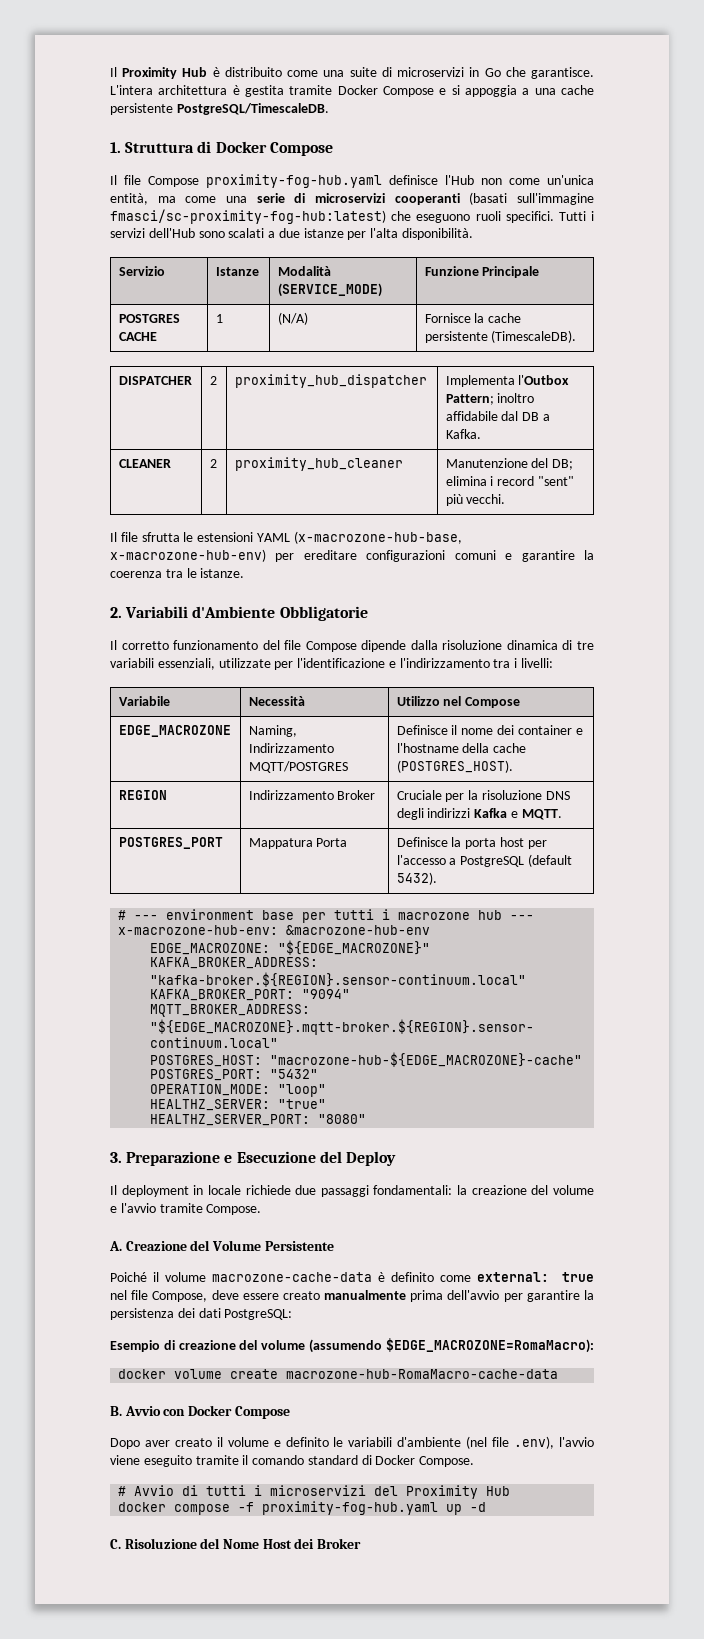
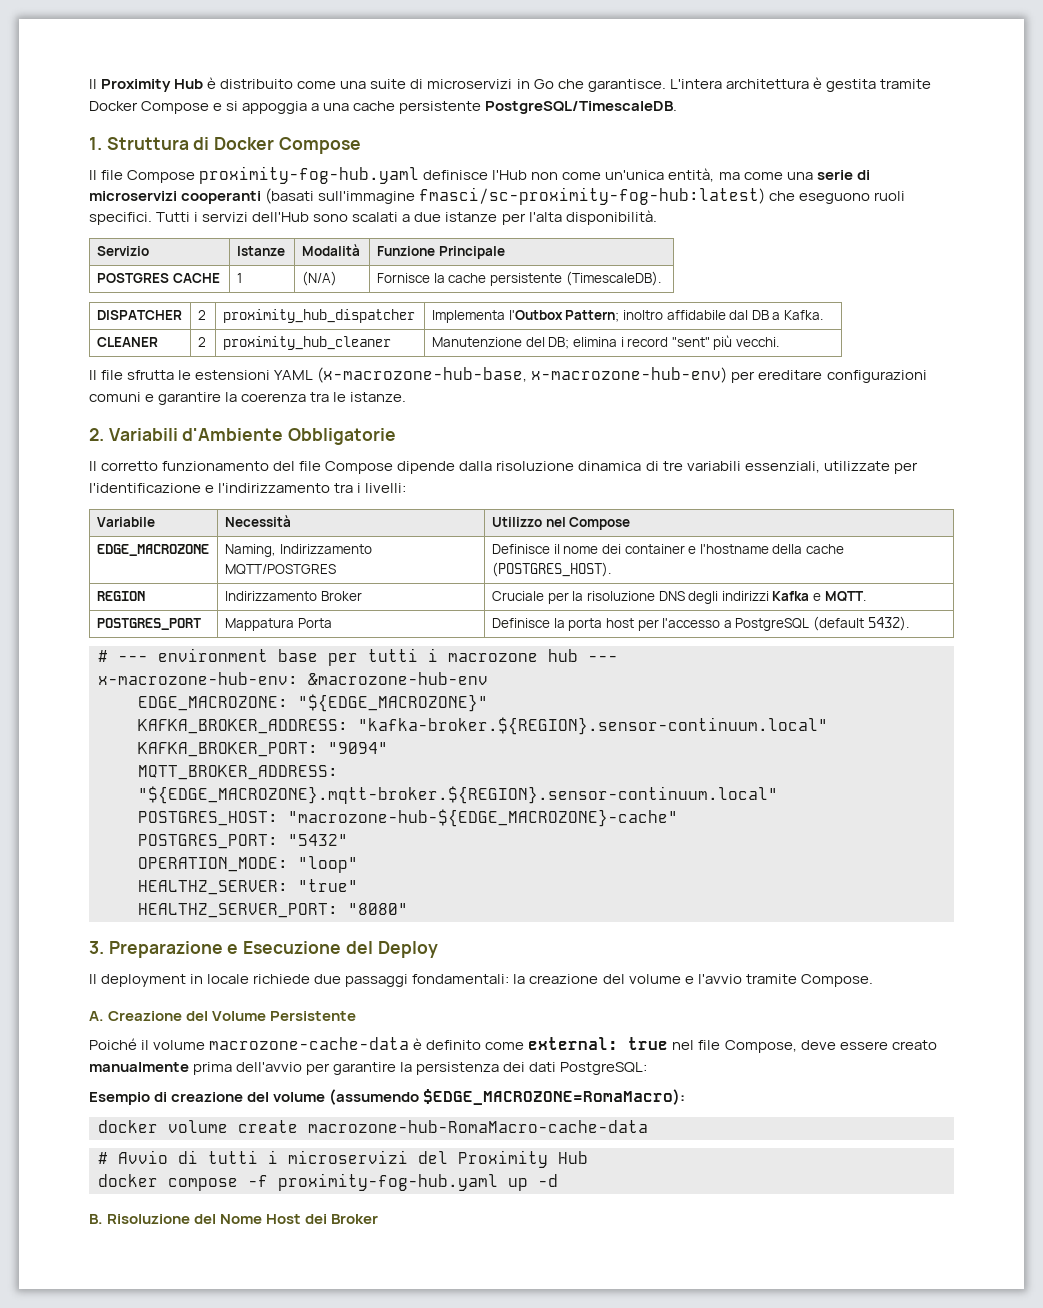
[277,283,382,297] (SERVICE_MODE) -> (360, 250) none
[110,1405,290,1419] [110,1436,594,1449] [110,1455,475,1467] // B. Avvio con Docker Compose // Dopo aver creato il volume e definito le variabili d'ambiente (nel file .env), l'avvio viene eseguito tramite il comando standard di Docker Compose. -> (648, 1126) none
[110,1539,121,1549] C. -> [89,1214,103,1224] B.

